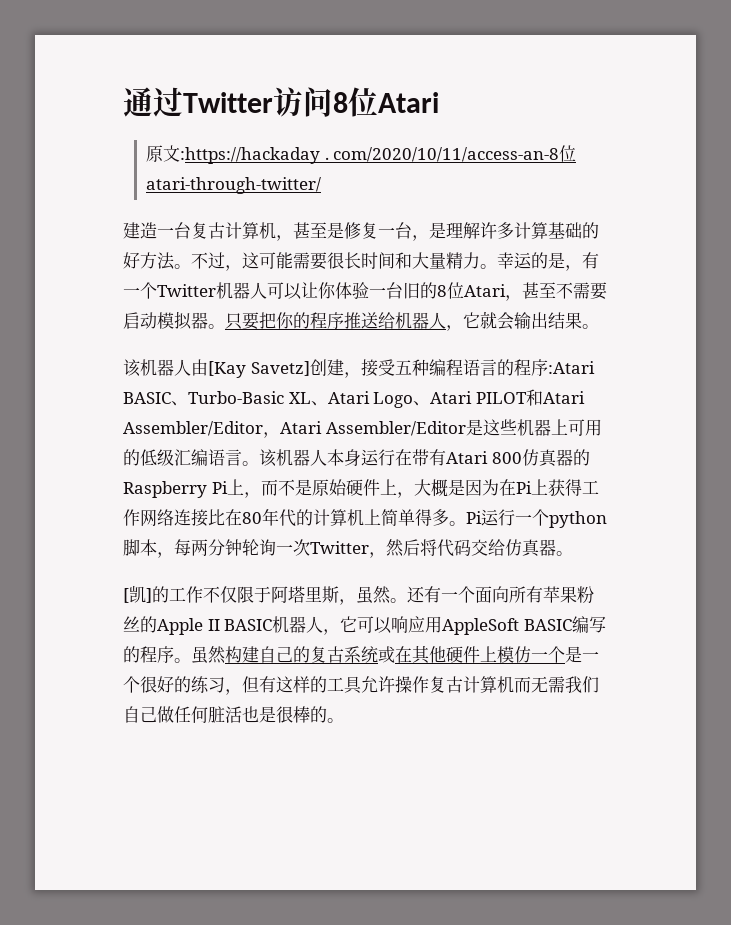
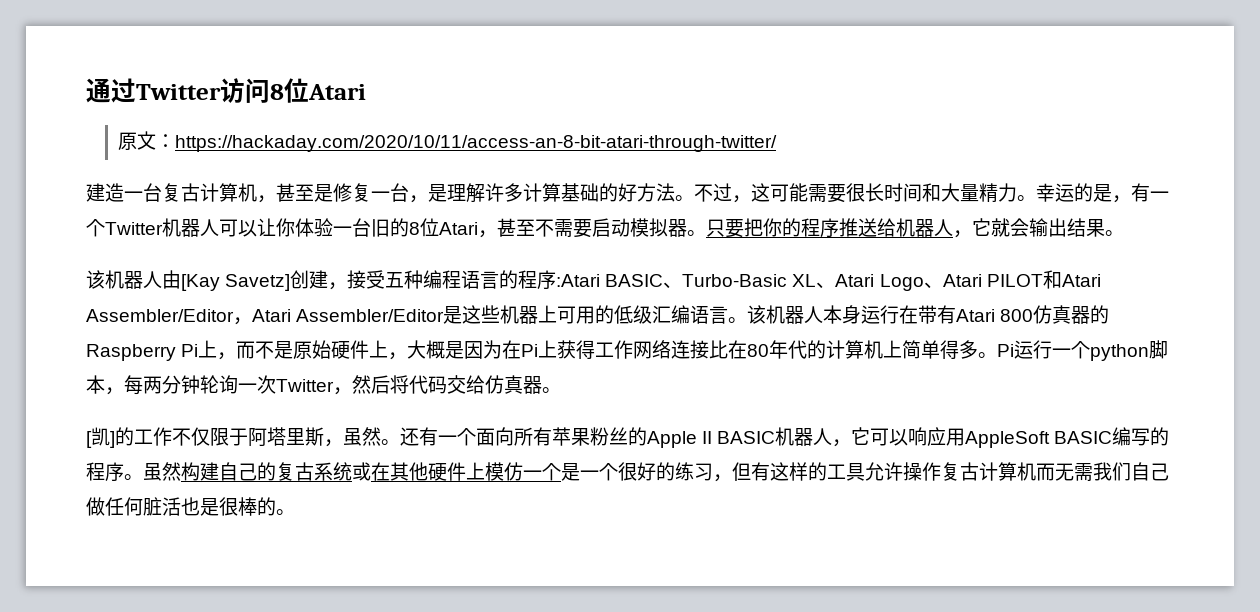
[179,145,577,164] [145,177,321,194] :https://hackaday . com/2020/10/11/access-an-8位atari-through-twitter/ -> [156,134,778,152] ：https://hackaday.com/2020/10/11/access-an-8-bit-atari-through-twitter/

